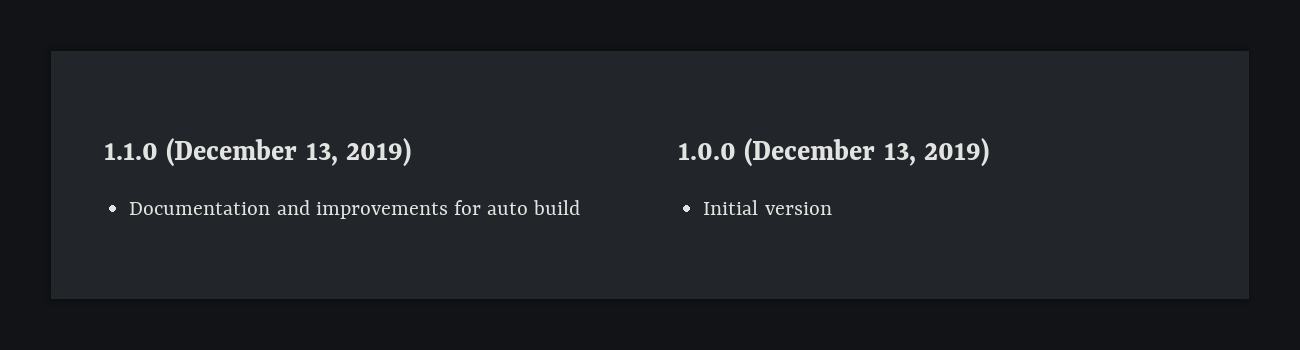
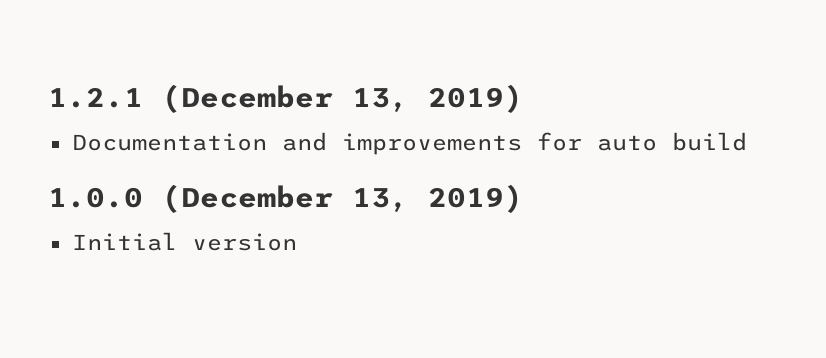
[104,143,158,160] 1.1.0 -> [48,87,143,108] 1.2.1

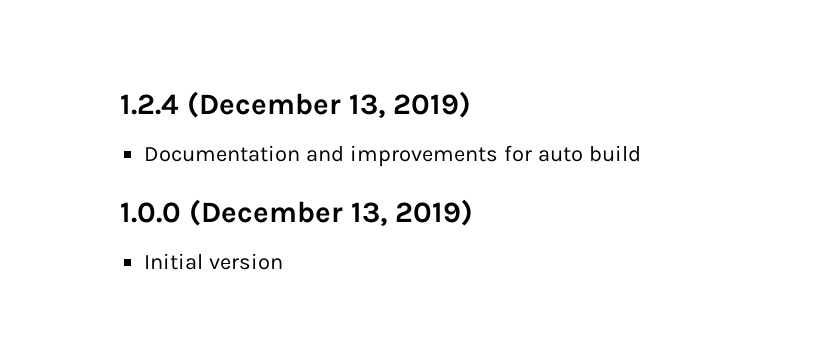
[48,87,143,108] 1.2.1 -> [120,94,179,115] 1.2.4

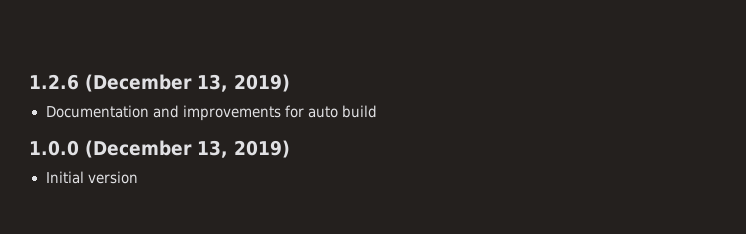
[120,94,179,115] 1.2.4 -> [29,74,79,90] 1.2.6

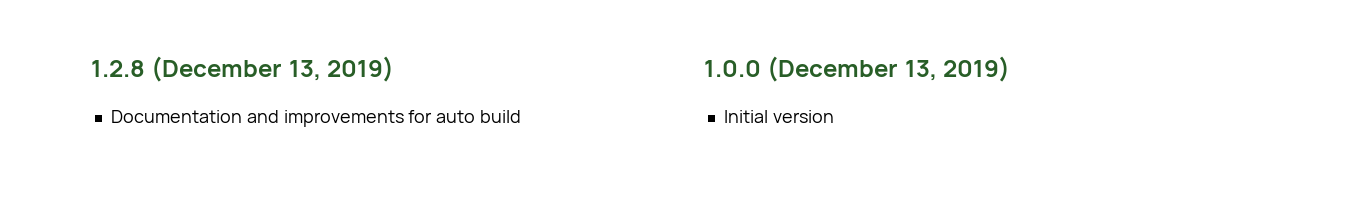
[29,74,79,90] 1.2.6 -> [91,60,145,77] 1.2.8

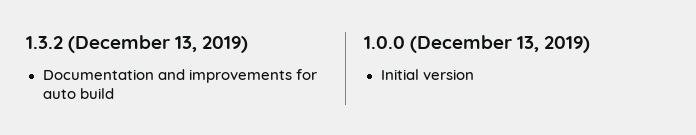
[91,60,145,77] 1.2.8 -> [26,36,63,49] 1.3.2

